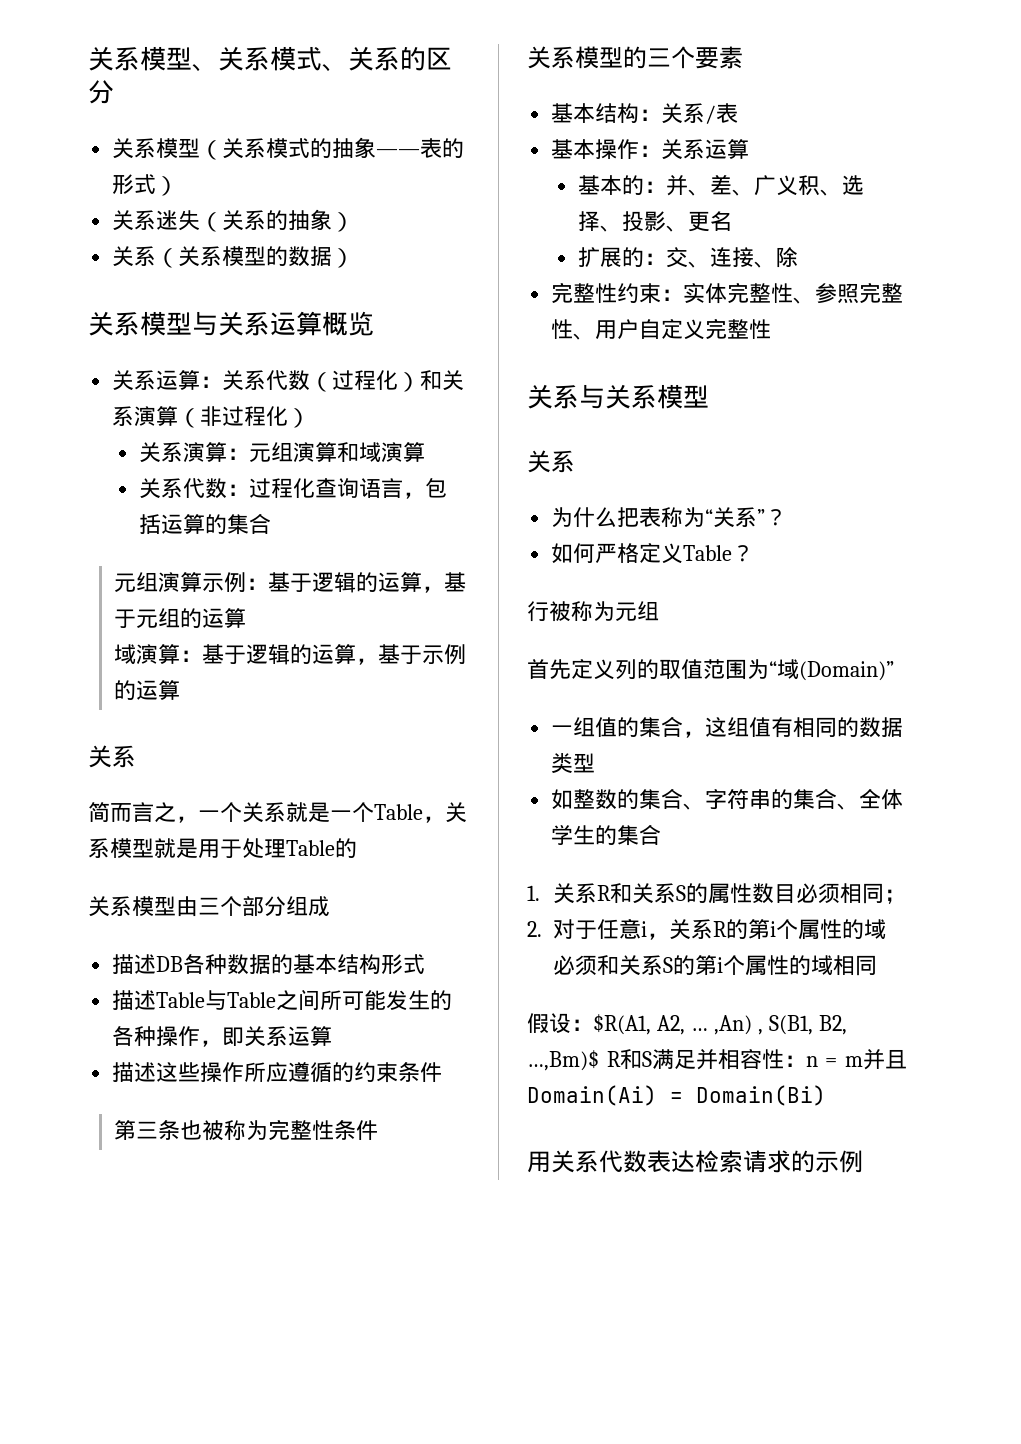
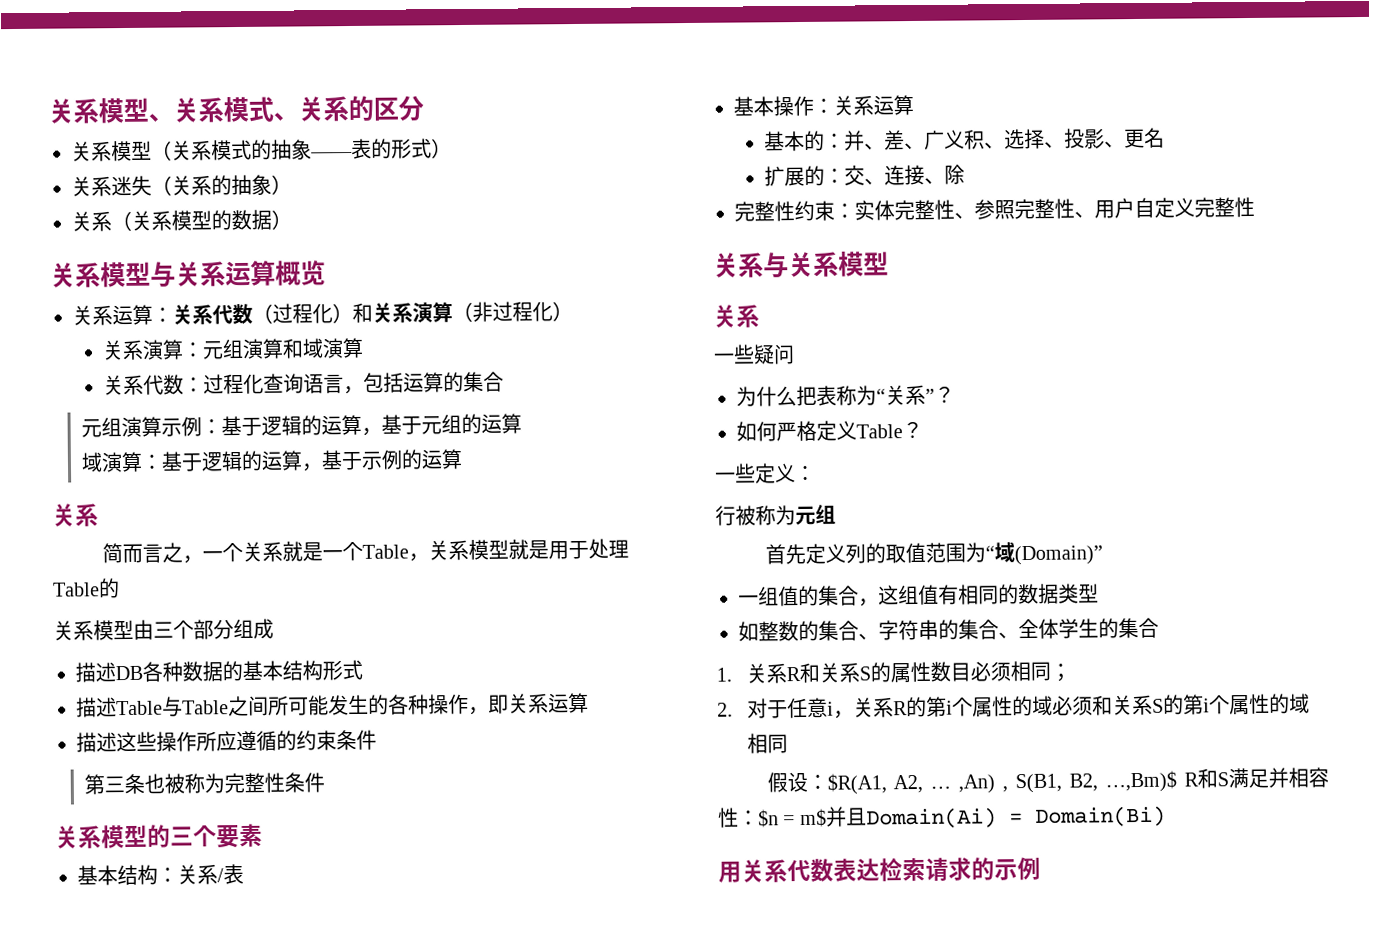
(575, 461) none -> [714,344,795,365] // 一些疑问
(755, 553) none -> [715,463,816,484] // 一些定义：
[805,1056,863,1067] n = m -> [758,808,827,828] $n = m$

